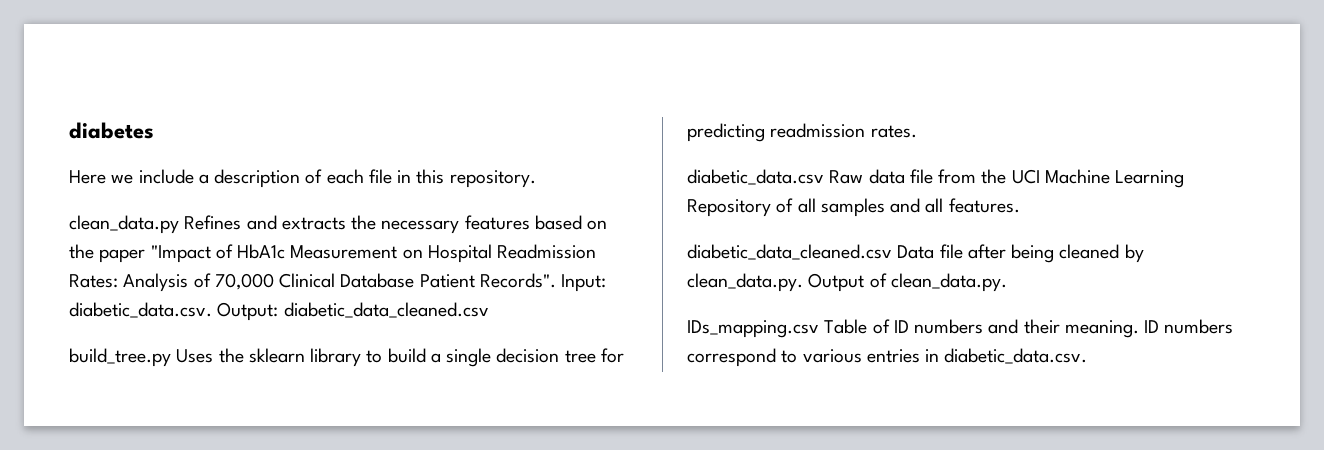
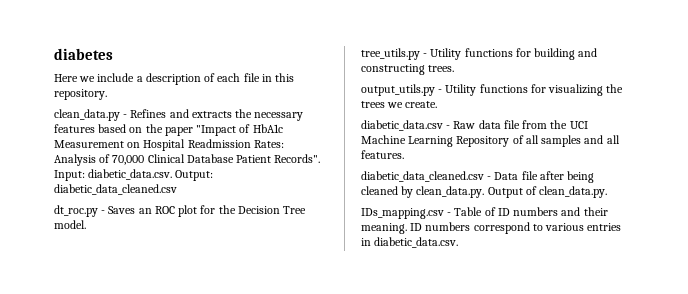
(179, 224) none -> [123,114,128,118] -
[69,348,624,367] [687,123,917,142] build_tree.py Uses the sklearn library to build a single decision tree for predicting readmission rates. -> [54,205,307,217] [54,220,86,229] [361,48,598,60] [361,64,455,75] [361,84,624,96] [361,101,438,108] dt_roc.py - Saves an ROC plot for the Decision Tree model. // tree_utils.py - Utility functions for building and constructing trees. // output_utils.py - Utility functions for visualizing the trees we create.
(824, 177) none -> [446,125,451,129] -
(892, 252) none -> [487,176,492,180] -
(819, 329) none -> [447,212,452,216] -

